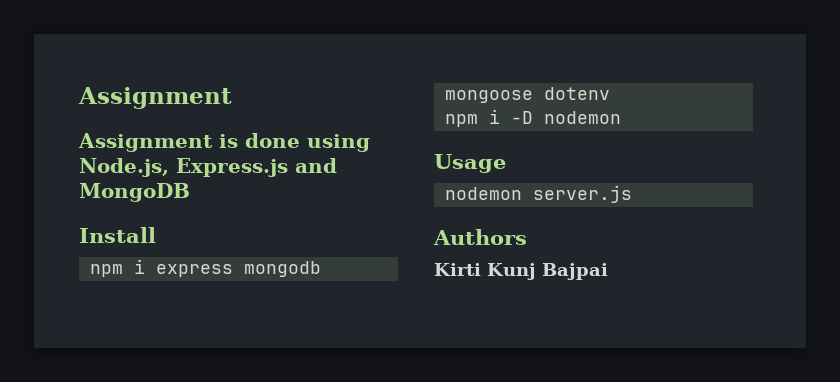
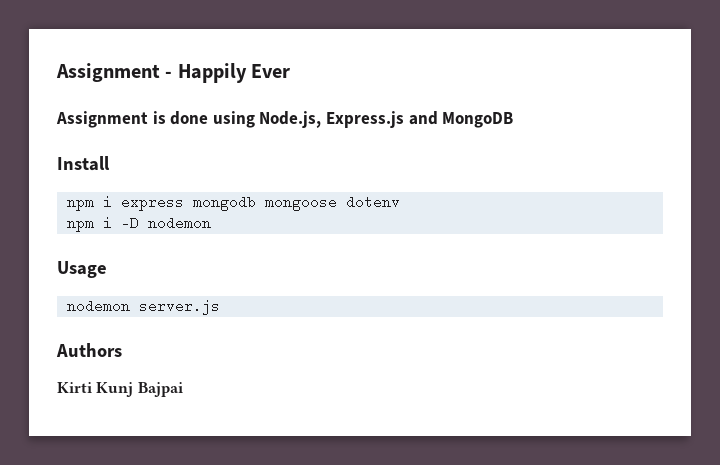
[78,87,232,109] Assignment -> [56,63,291,83] Assignment - Happily Ever

